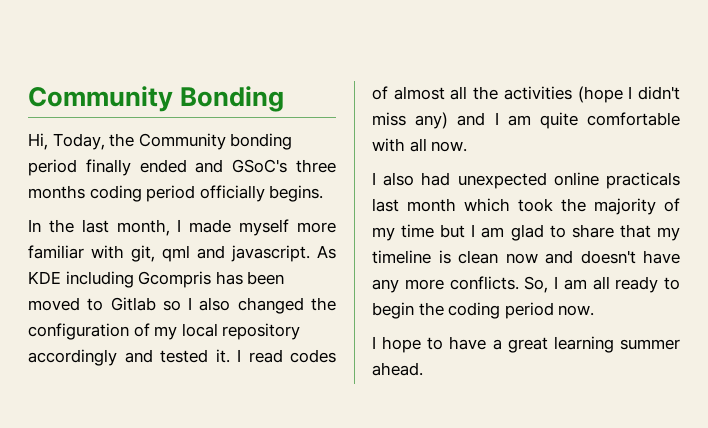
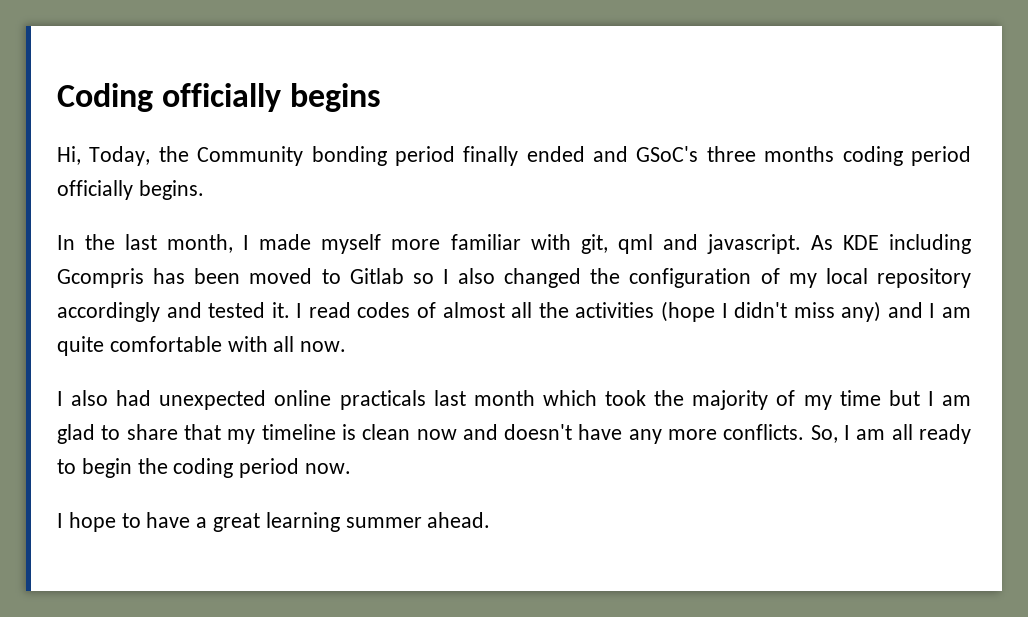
[28,86,285,112] Community Bonding -> [57,83,382,112] Coding officially begins

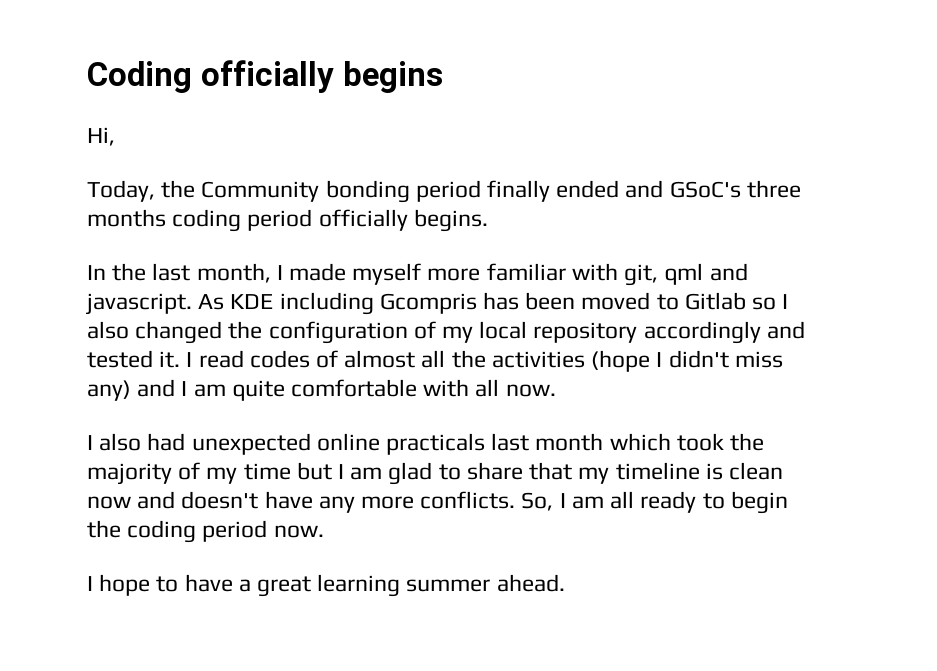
(81, 155) none -> (115, 136) //

